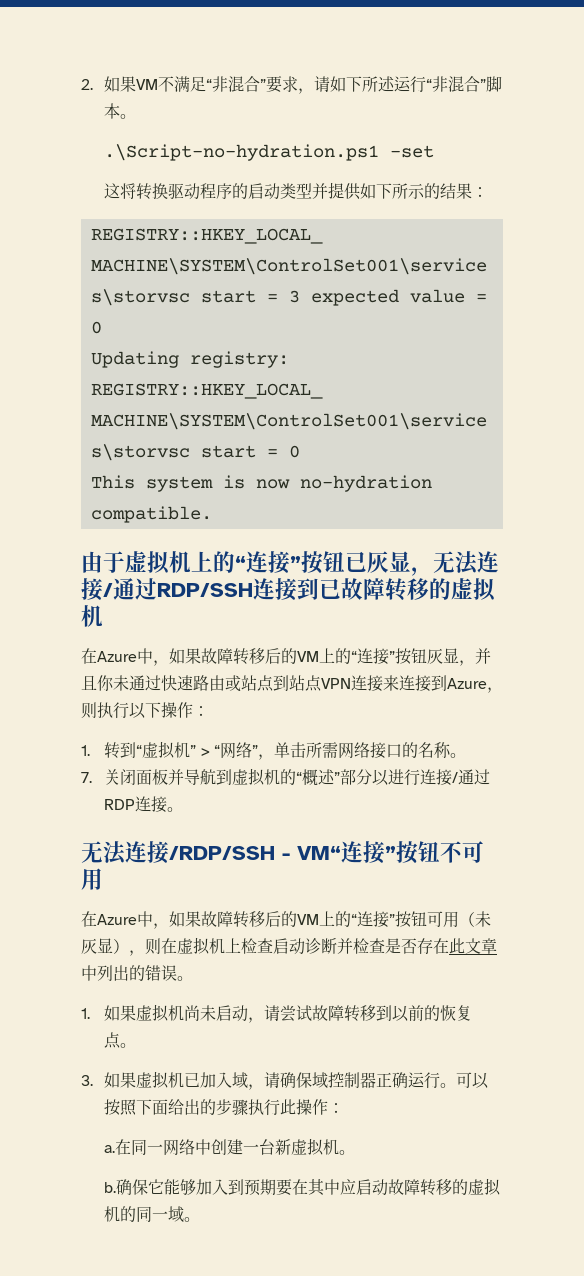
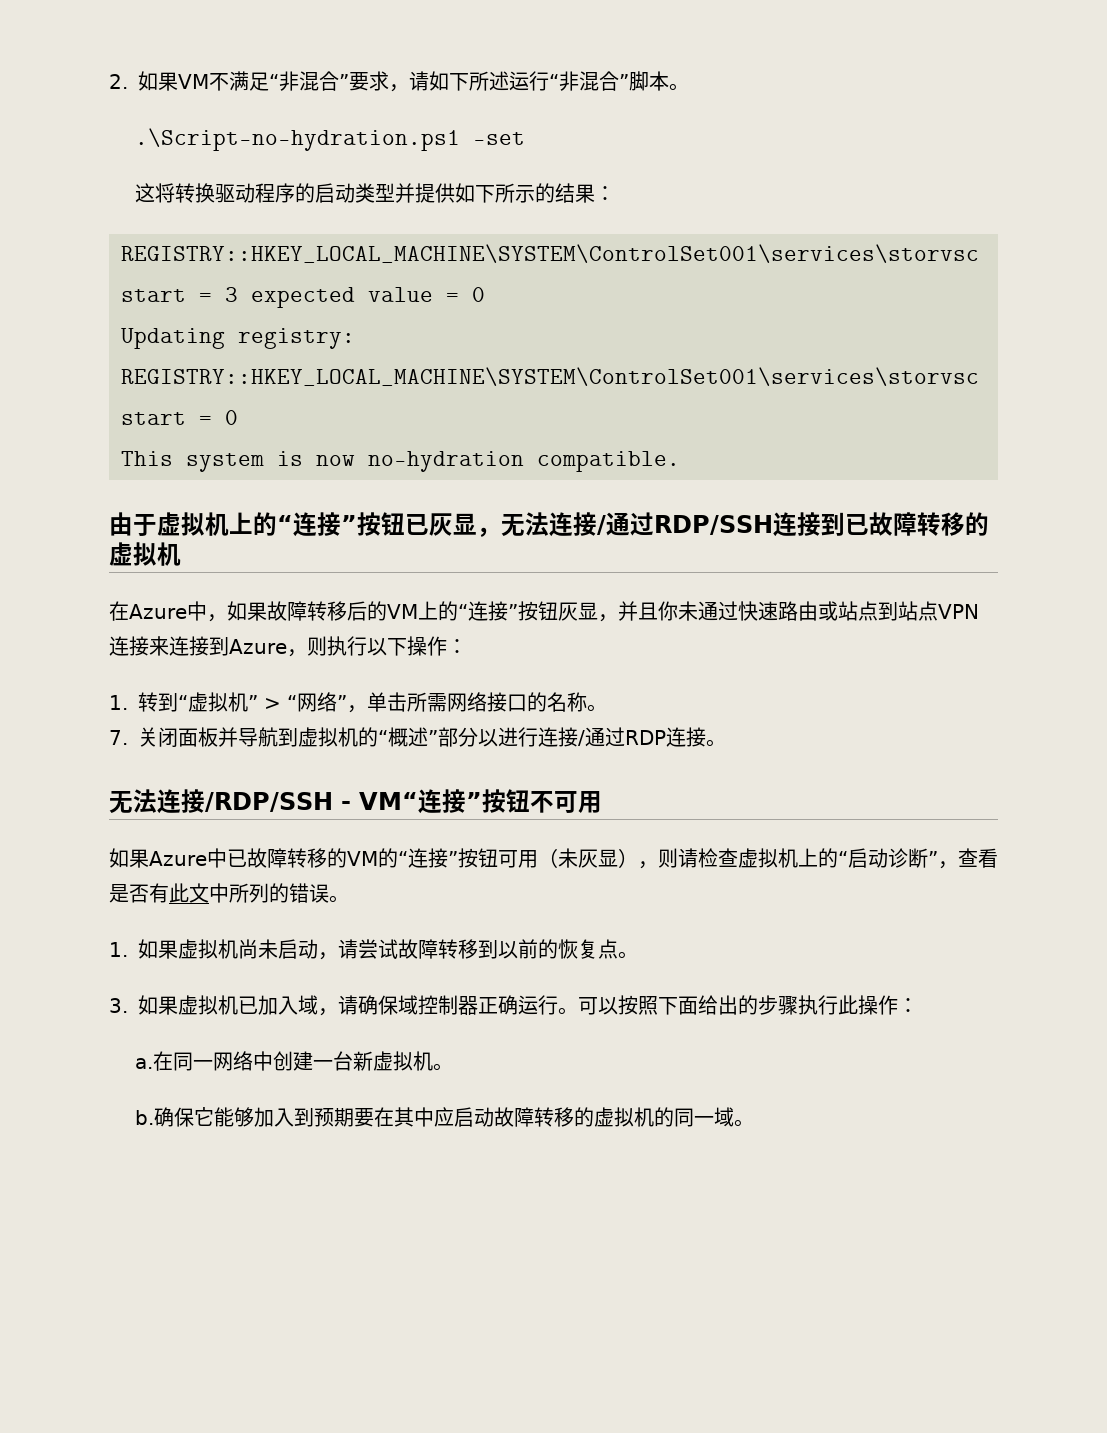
[81,911,335,929] 在Azure中，如果故障转移后的VM上 -> [109,848,378,868] 如果Azure中已故障转移的VM
[161,937,273,955] 在虚拟机上检查 -> [678,848,848,868] 请检查虚拟机上的“
[337,938,497,954] [81,965,129,981] 并检查是否存在此文章中列出 -> [928,848,998,869] [109,883,269,903] ”，查看是否有此文中所列

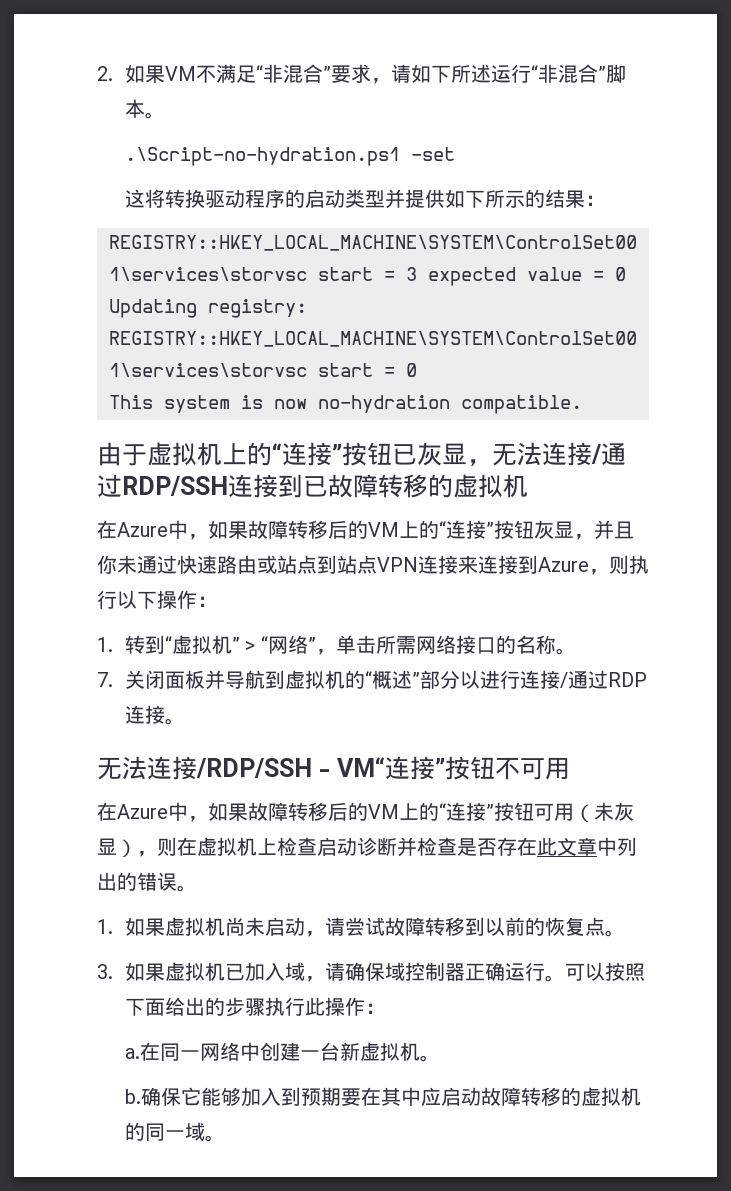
[109,848,378,868] 如果Azure中已故障转移的VM -> [97,802,419,822] 在Azure中，如果故障转移后的VM上
[678,848,848,868] 请检查虚拟机上的“ -> [177,837,317,856] 在虚拟机上检查
[928,848,998,869] [109,883,269,903] ”，查看是否有此文中所列 -> [397,837,637,857] [97,872,117,891] 并检查是否存在此文章中列出

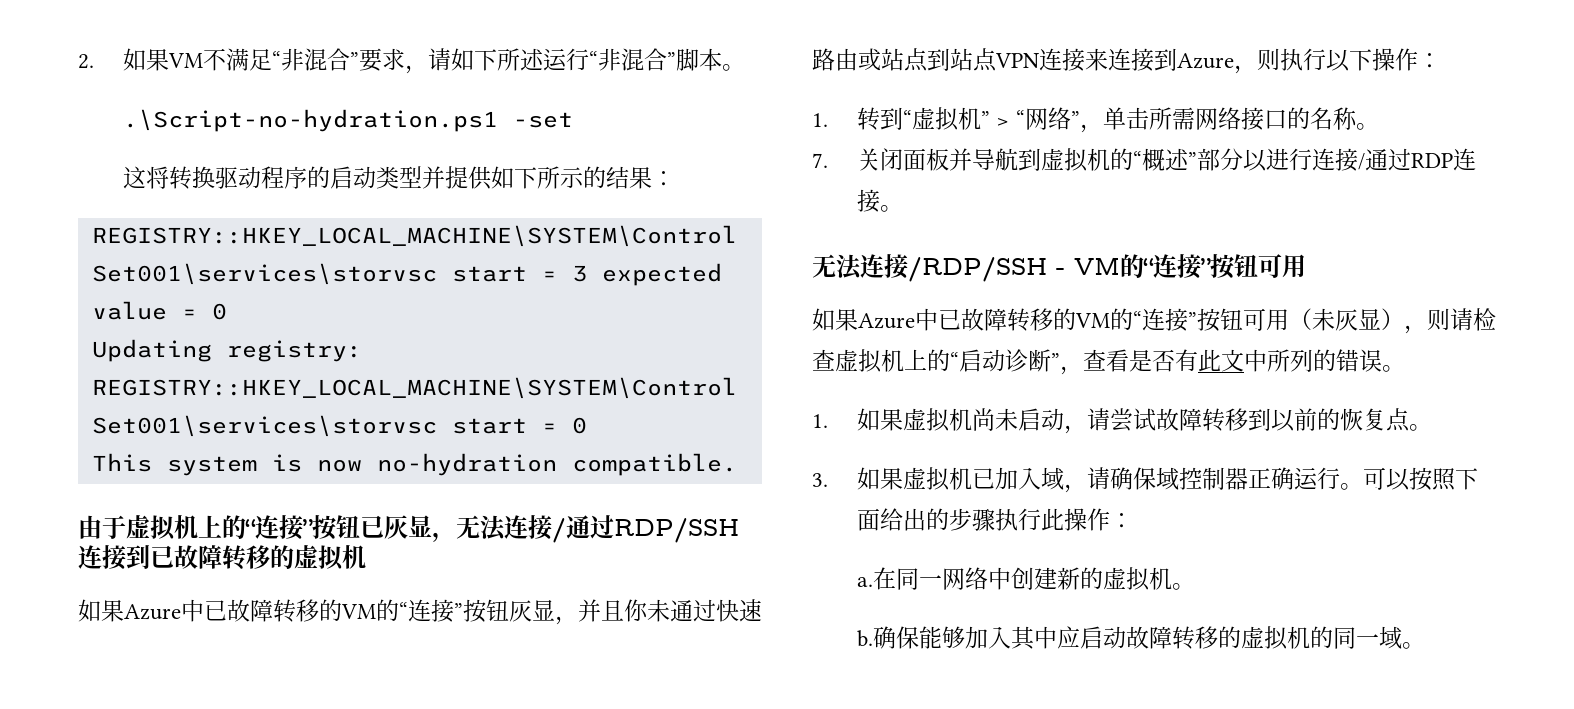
[97,520,419,540] 在Azure中，如果故障转移后的VM上 -> [78,599,376,623] 如果Azure中已故障转移的VM
[336,756,520,780] VM“连接”按钮不 -> [1074,254,1258,279] VM的“连接”按钮
[97,802,419,822] 在Azure中，如果故障转移后的VM上 -> [812,308,1110,332] 如果Azure中已故障转移的VM
[177,837,317,856] 在虚拟机上检查 -> [1450,308,1496,331] [812,349,959,373] 请检查虚拟机上的“
[397,837,637,857] [97,872,117,891] 并检查是否存在此文章中列出 -> [1051,349,1313,375] ”，查看是否有此文中所列
[300,1042,361,1061] 一台新 -> [1057,567,1104,590] 新的
[181,1087,202,1106] 它 -> (920, 637) none
[281,1087,382,1106] 到预期要在 -> (1012, 637) none

